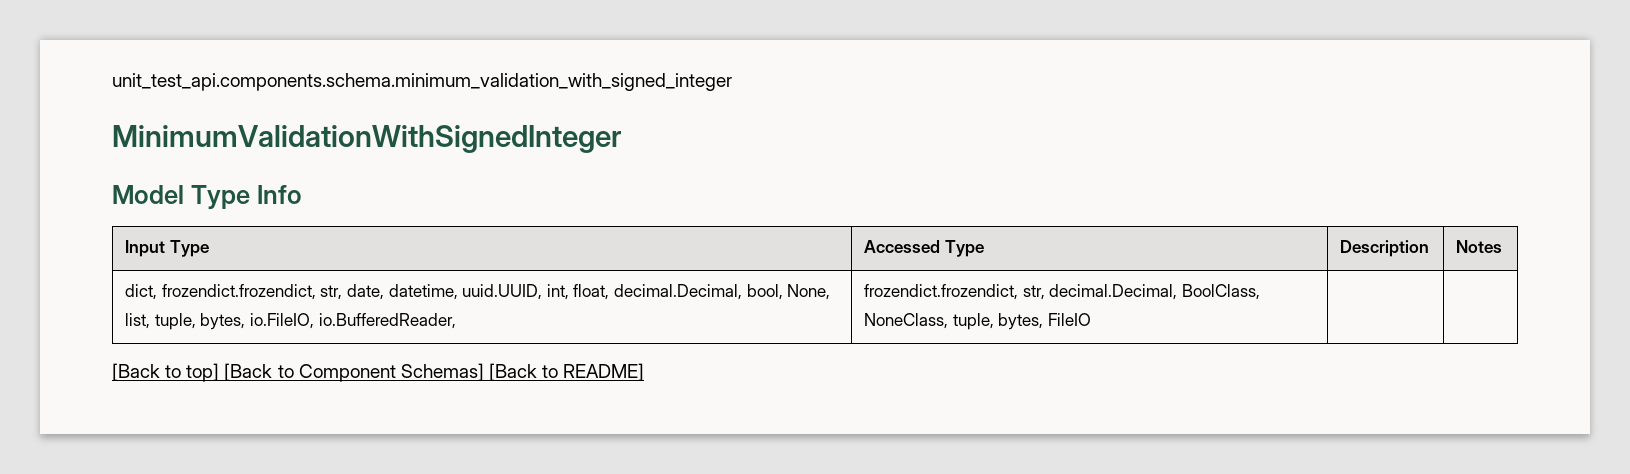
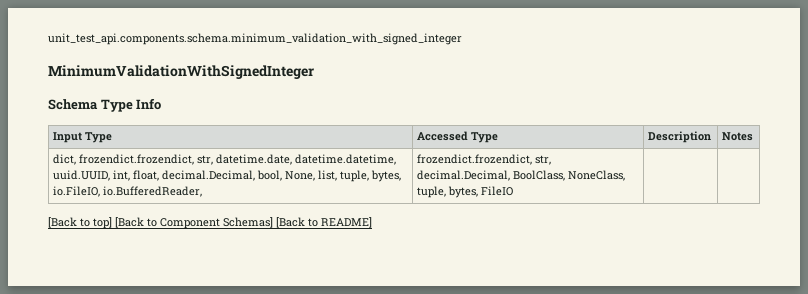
[112,185,184,204] Model -> [48,99,98,110] Schema
[346,284,458,300] date, datetime, -> [215,154,396,165] datetime.date, datetime.datetime,

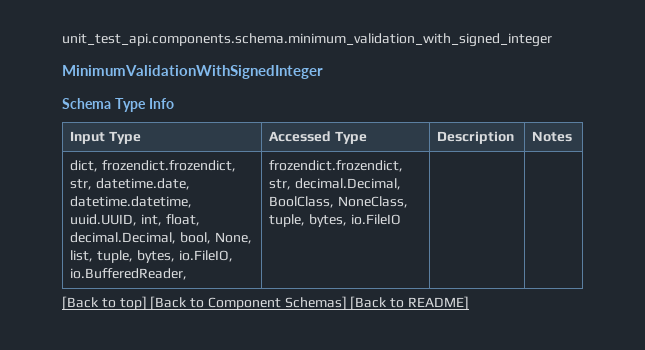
[480,186,513,196] FileIO -> [351,214,402,225] io.FileIO

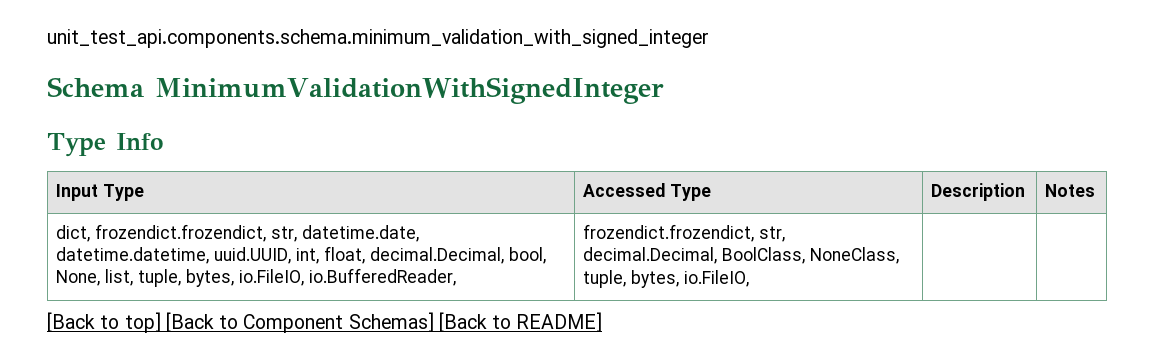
(552, 40) none -> [47,77,144,97] Schema
[62,98,111,109] Schema -> (664, 90) none
[351,214,402,225] io.FileIO -> [684,270,750,287] io.FileIO,

